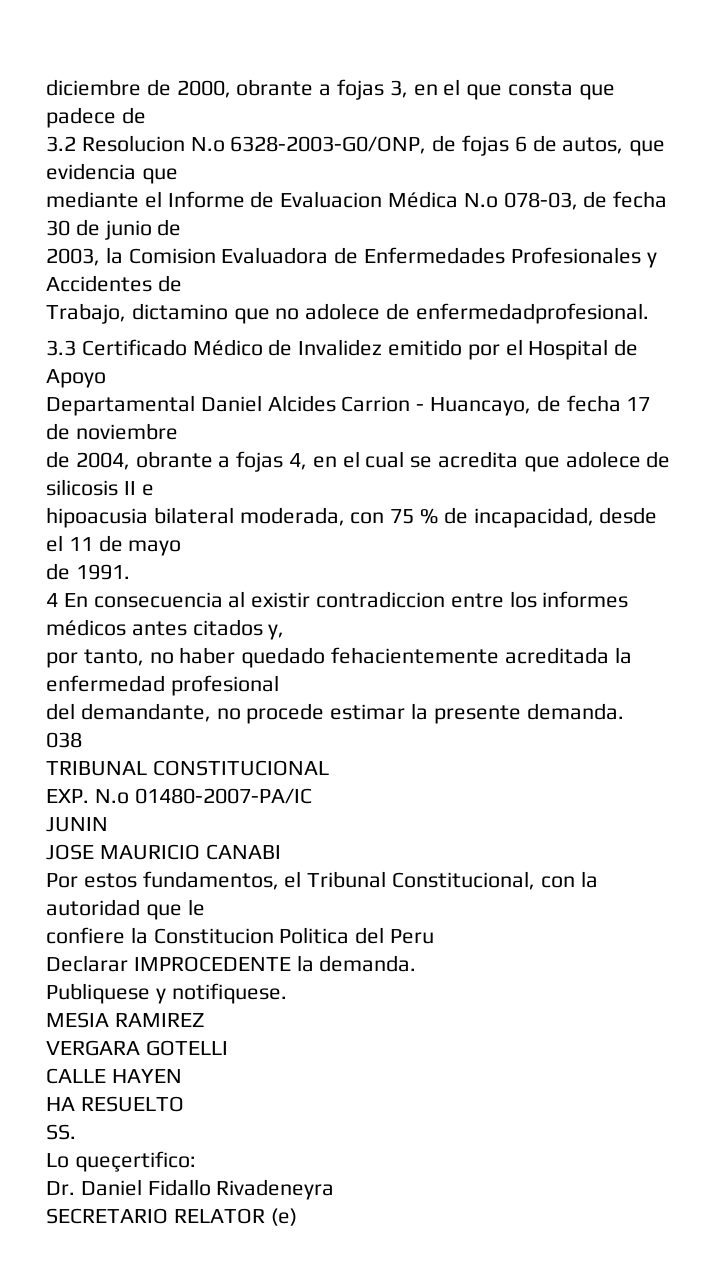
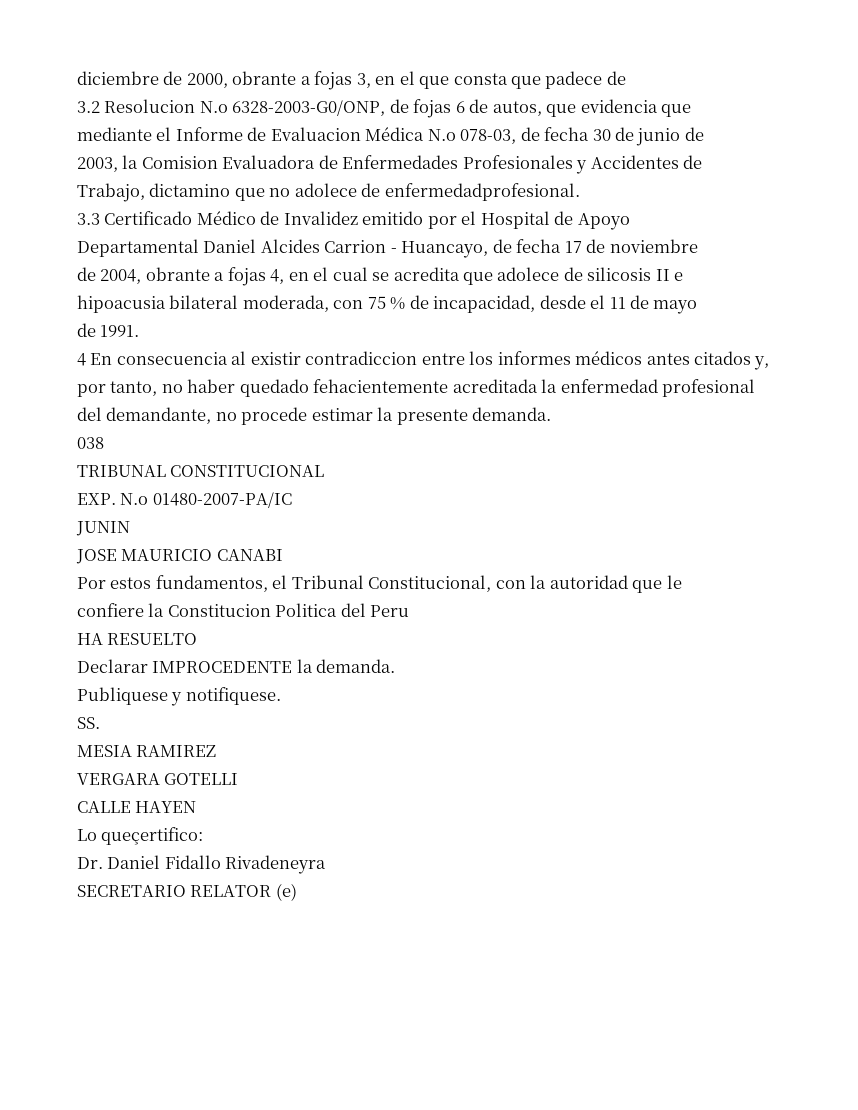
(435, 936) none -> [77,633,198,645] // HA RESUELTO
(287, 993) none -> [77,717,100,729] // SS.
[46,1096,184,1112] [46,1124,76,1140] // HA RESUELTO // SS. -> (197, 807) none

